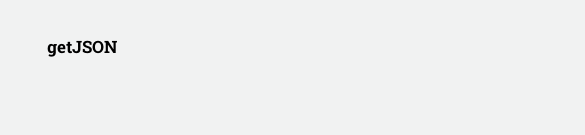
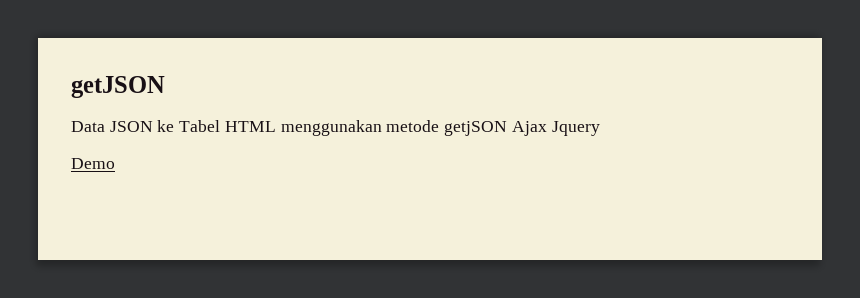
(117, 48) none -> [71,120,600,136] [71,158,115,169] // Data JSON ke Tabel HTML menggunakan metode getjSON Ajax Jquery // Demo

